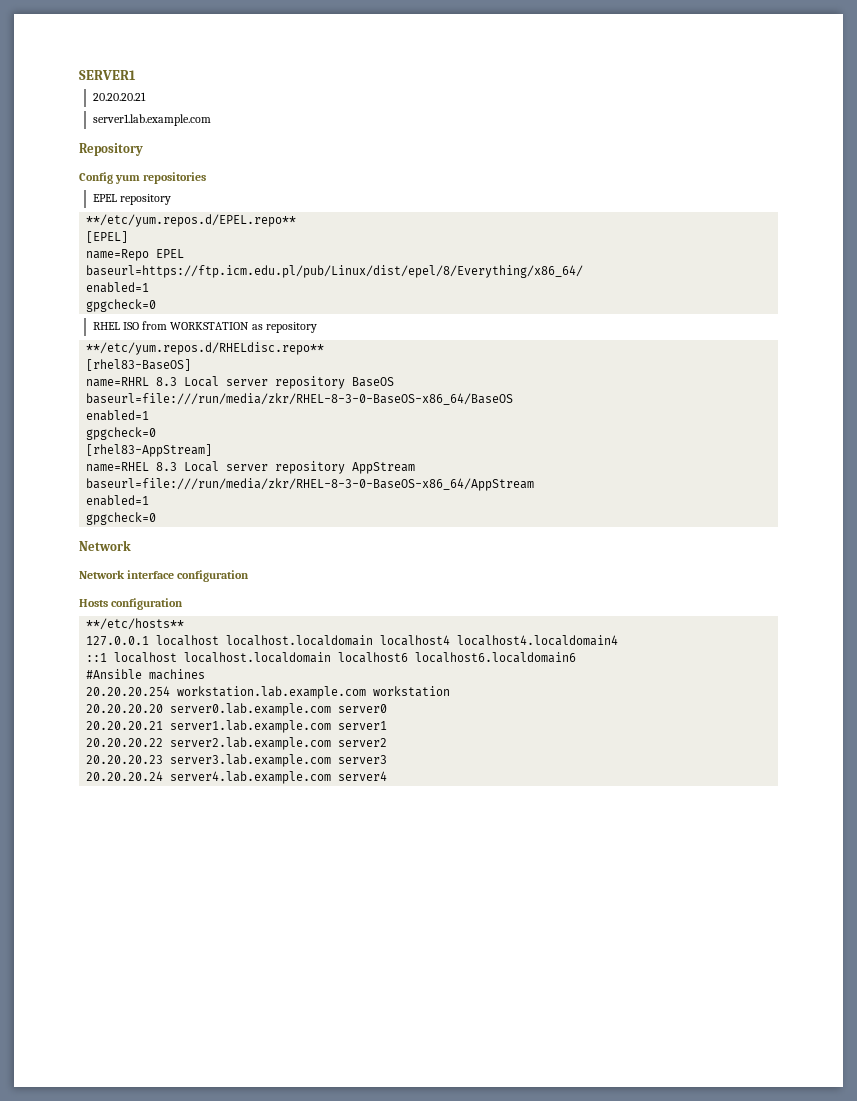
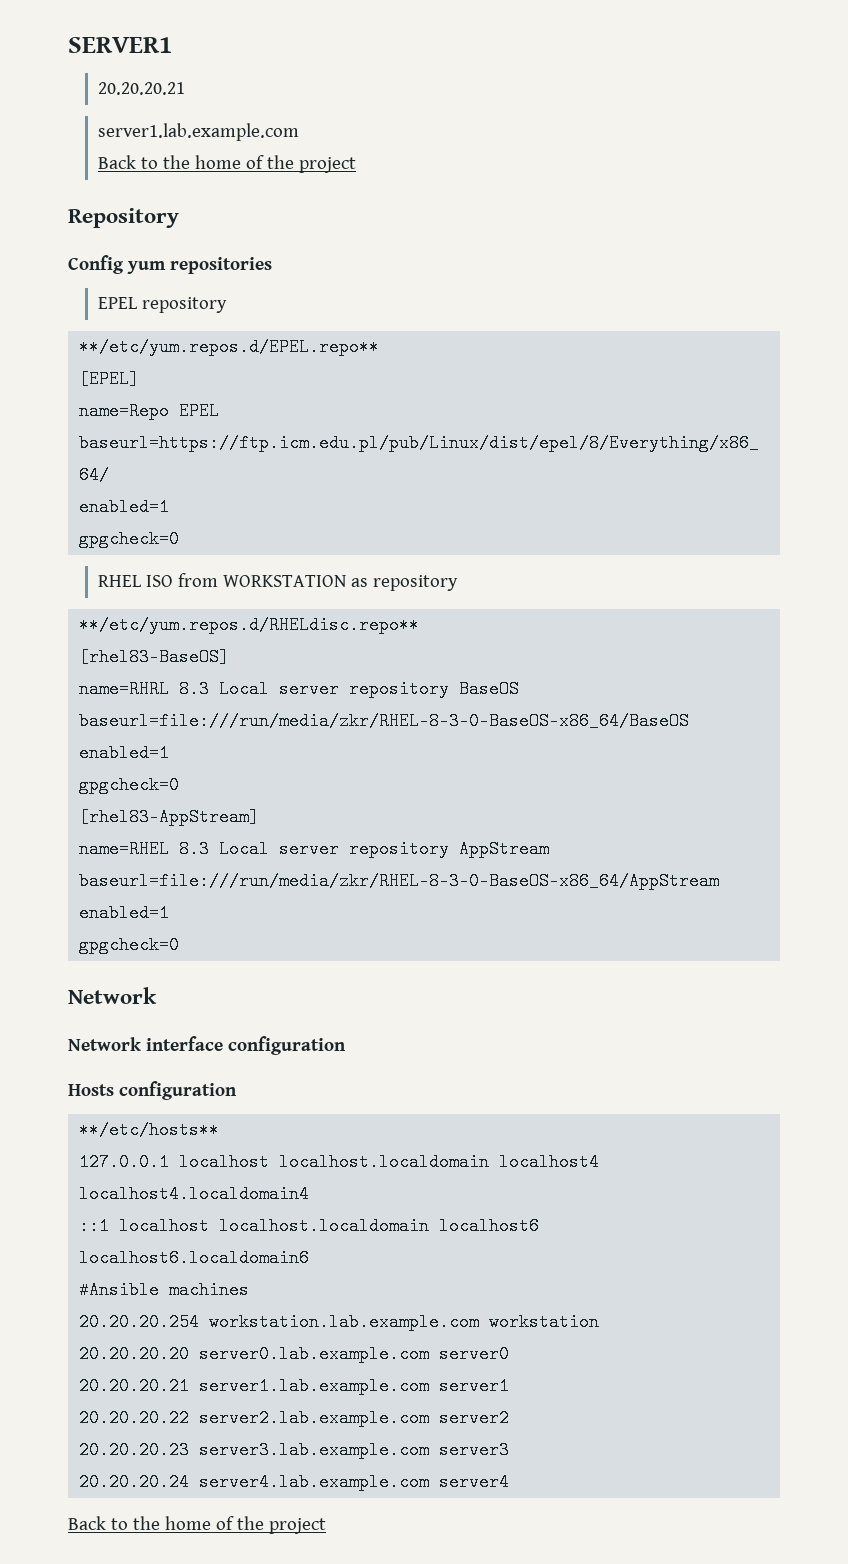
(211, 120) none -> [97,155,356,173] // Back to the home of the project
(388, 776) none -> [68,1516,326,1534] // Back to the home of the project

